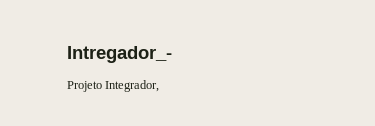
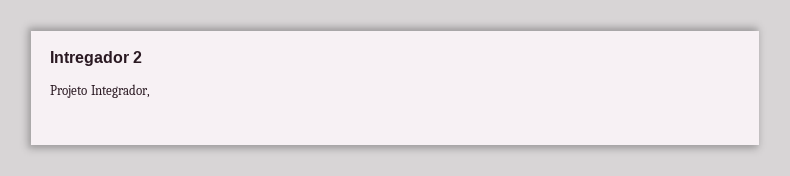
[67,46,172,63] Intregador_- -> [50,51,143,66] Intregador 2

